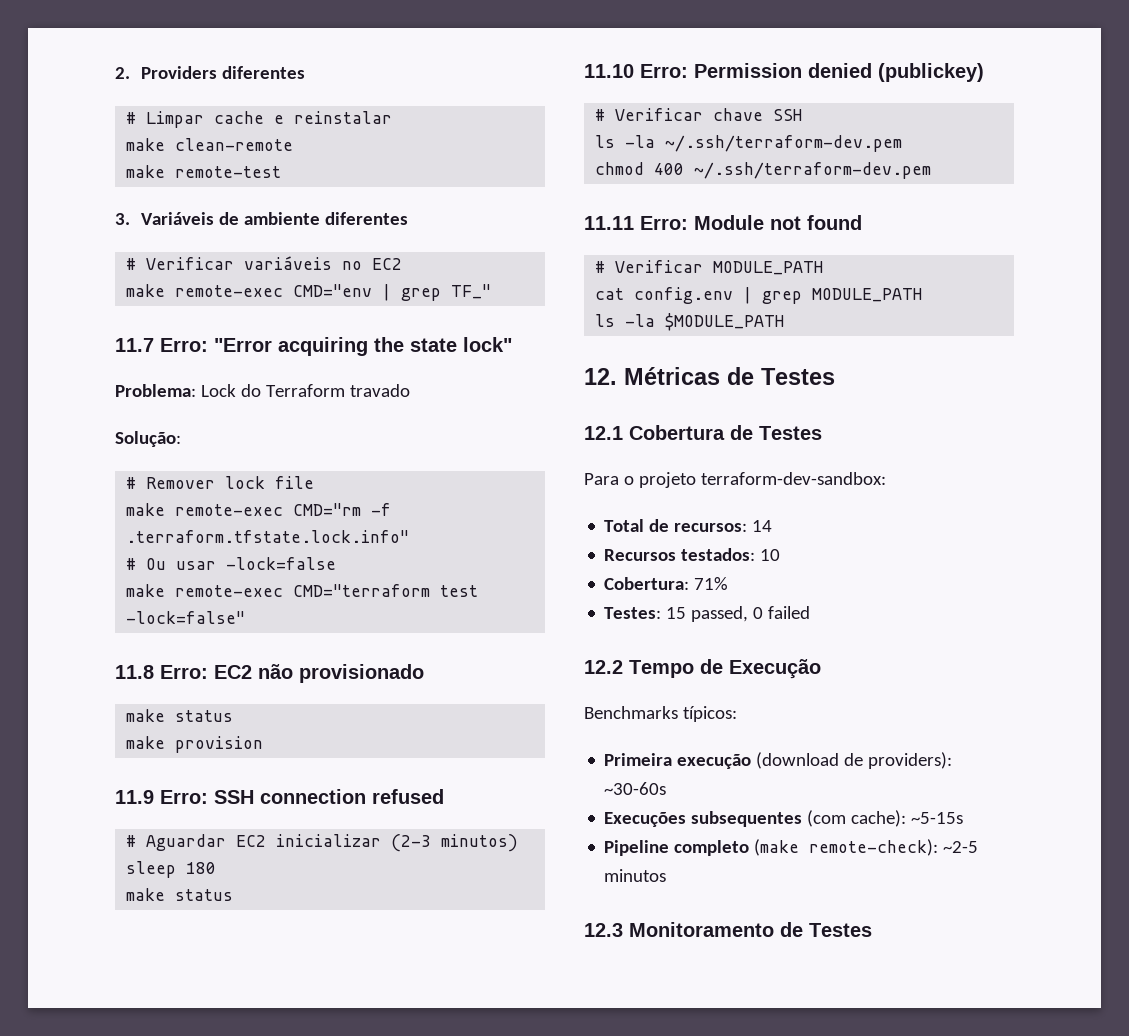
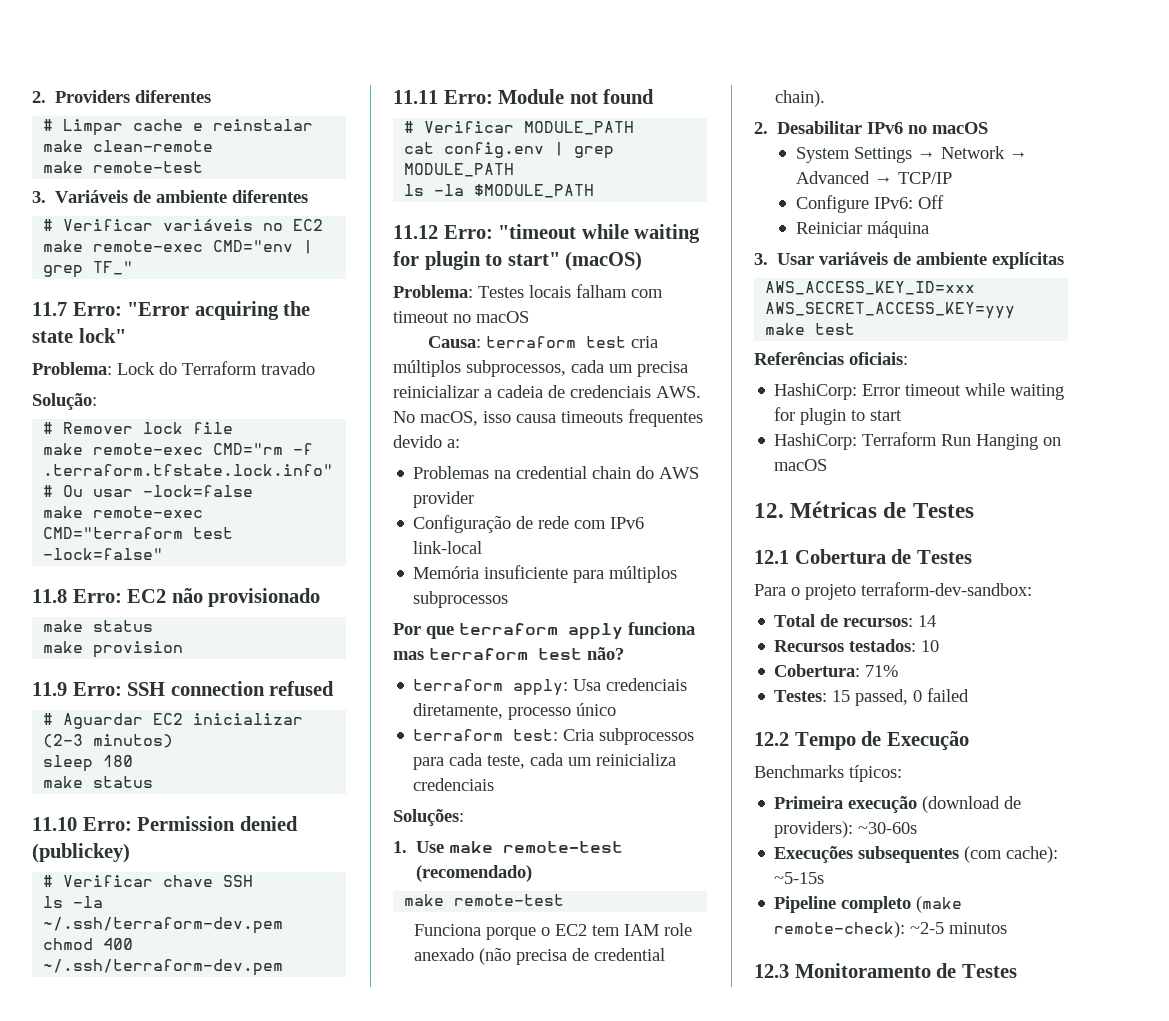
(785, 322) none -> [393,224,701,243] [393,251,643,271] [393,284,663,298] [393,311,529,323] [427,336,658,348] [393,360,688,377] [393,385,701,398] [393,409,703,427] [393,435,460,448] [413,466,700,479] [413,491,475,508] [413,515,645,533] [413,541,483,554] [413,565,678,583] [413,591,509,608] [393,622,695,640] [393,647,624,660] [413,678,688,696] [413,703,617,720] [413,728,695,745] [413,753,677,770] [413,778,495,791] [393,809,464,826] [393,841,624,853] [416,865,533,882] [404,894,565,906] [414,923,693,940] [414,948,666,965] [775,90,826,107] [754,121,989,134] [795,146,1028,163] [795,171,952,184] [795,195,944,213] [795,221,929,238] [754,252,1065,269] [765,281,976,295] [765,302,1016,319] [765,323,856,335] [754,352,908,365] [774,383,1065,400] [774,407,903,425] [774,432,1062,450] [774,459,828,471] // 11.12 Erro: "timeout while waiting for plugin to start" (macOS) // Problema: Testes locais falham com timeout no macOS // Causa: terraform test cria múltiplos subprocessos, cada um precisa reinicializar a cadeia de credenciais AWS. No macOS, isso causa timeouts frequentes devido a: // Problemas na credential chain do AWS provider // Configuração de rede com IPv6 link-local // Memória insuficiente para múltiplos subprocessos // Por que terraform apply funciona mas terraform test não? // terraform apply: Usa credenciais diretamente, processo único // terraform test: Cria subprocessos para cada teste, cada um reinicializa credenciais // Soluções: // 1. Use make remote-test (recomendado) // make remote-test // Funciona porque o EC2 tem IAM role anexado (não precisa de credential chain). // 2. Desabilitar IPv6 no macOS // System Settings → Network → Advanced → TCP/IP // Configure IPv6: Off // Reiniciar máquina // 3. Usar variáveis de ambiente explícitas // AWS_ACCESS_KEY_ID=xxx AWS_SECRET_ACCESS_KEY=yyy make test // Referências oficiais: // HashiCorp: Error timeout while waiting for plugin to start // HashiCorp: Terraform Run Hanging on macOS

